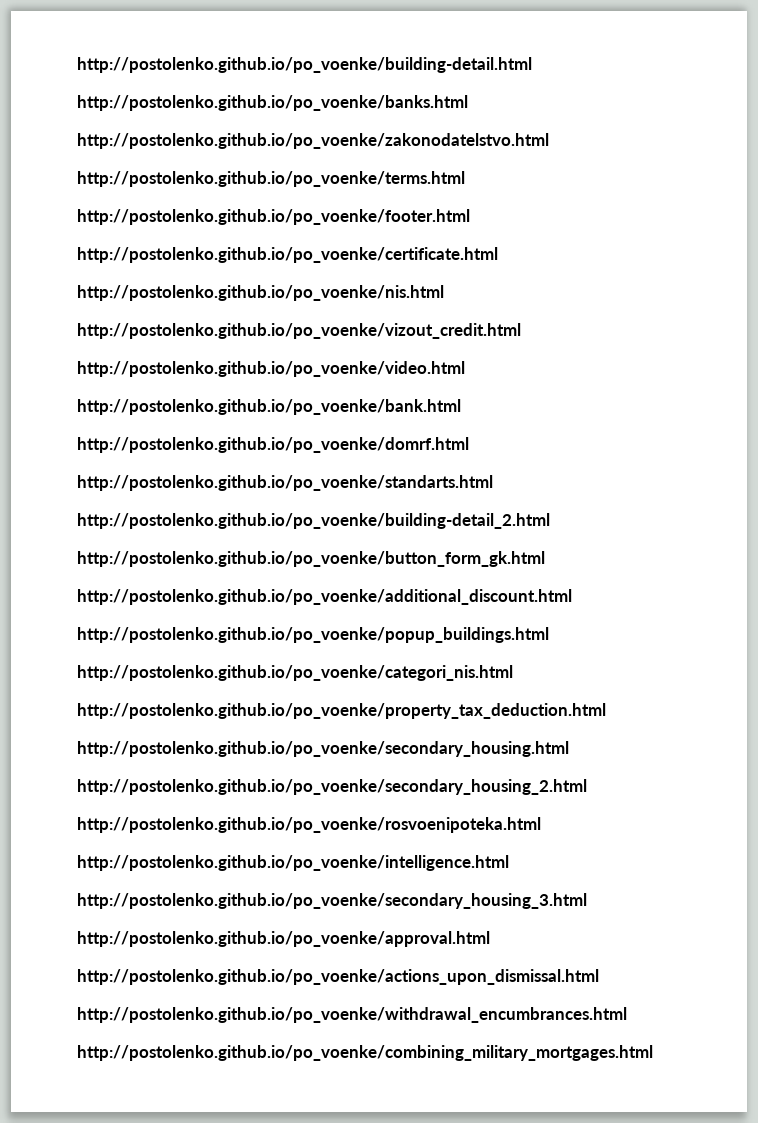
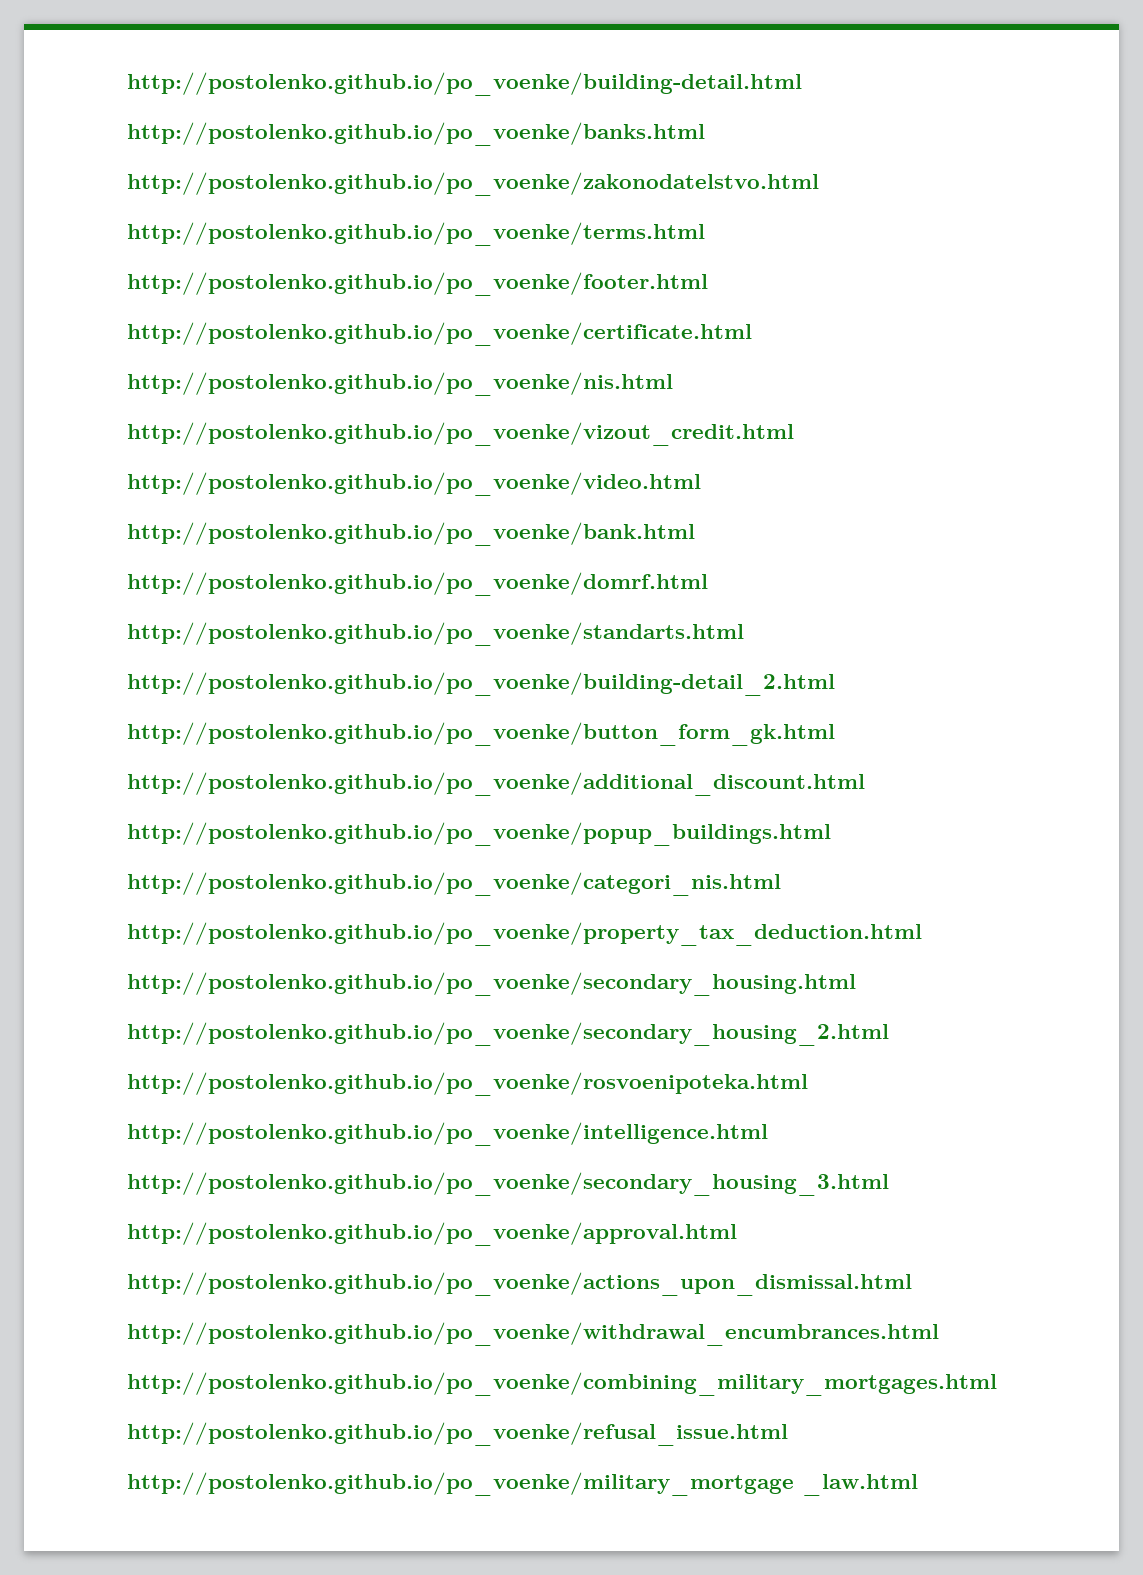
(653, 1053) none -> [127,1422,788,1446] [127,1472,918,1496] // http://postolenko.github.io/po_voenke/refusal_issue.html // http://postolenko.github.io/po_voenke/military_mortgage _law.html

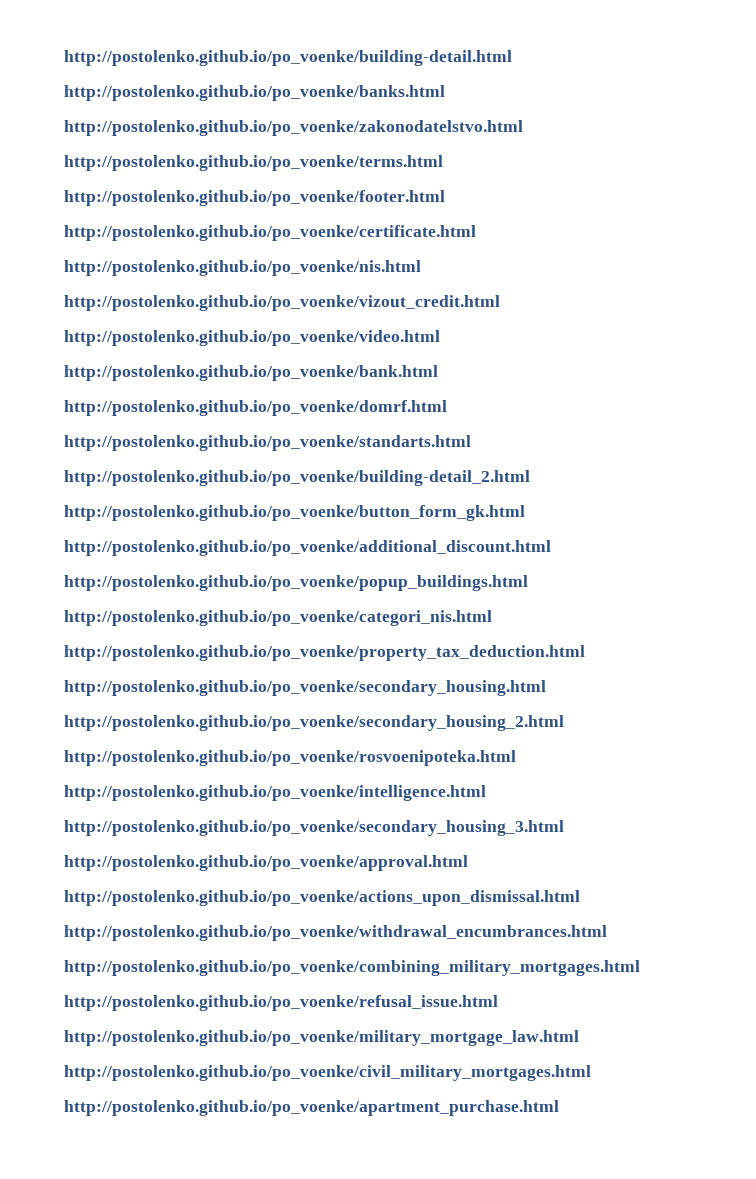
[127,1472,918,1496] http://postolenko.github.io/po_voenke/military_mortgage _law.html -> [64,1030,579,1046] [64,1065,591,1081] [64,1100,559,1116] http://postolenko.github.io/po_voenke/military_mortgage_law.html // http://postolenko.github.io/po_voenke/civil_military_mortgages.html // http://postolenko.github.io/po_voenke/apartment_purchase.html

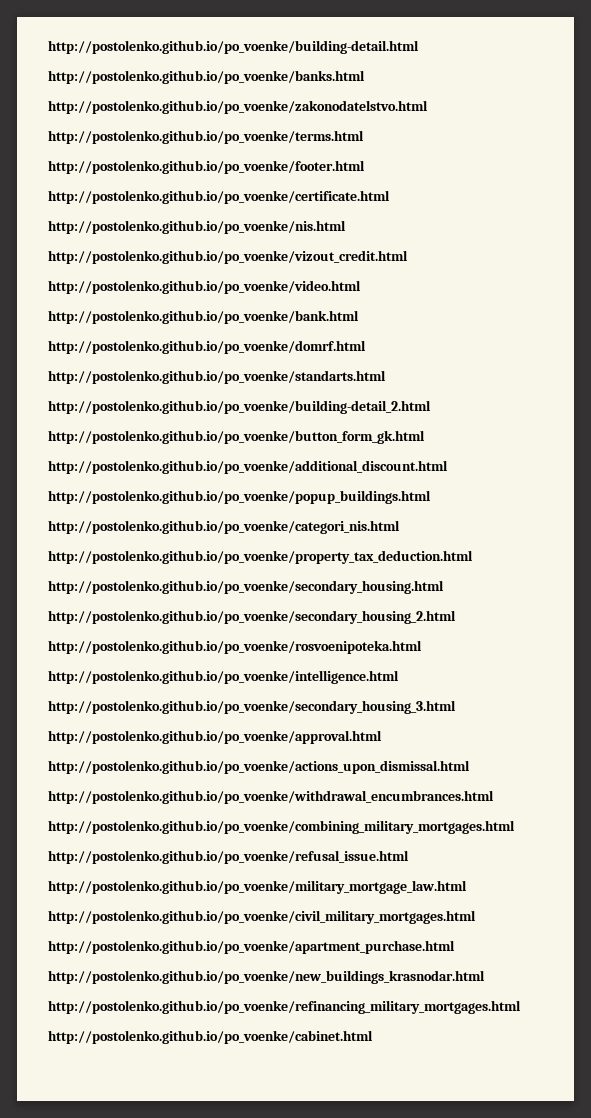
(559, 1108) none -> [48,970,485,984] [48,1000,521,1014] [48,1030,373,1044] // http://postolenko.github.io/po_voenke/new_buildings_krasnodar.html // http://postolenko.github.io/po_voenke/refinancing_military_mortgages.html // http://postolenko.github.io/po_voenke/cabinet.html

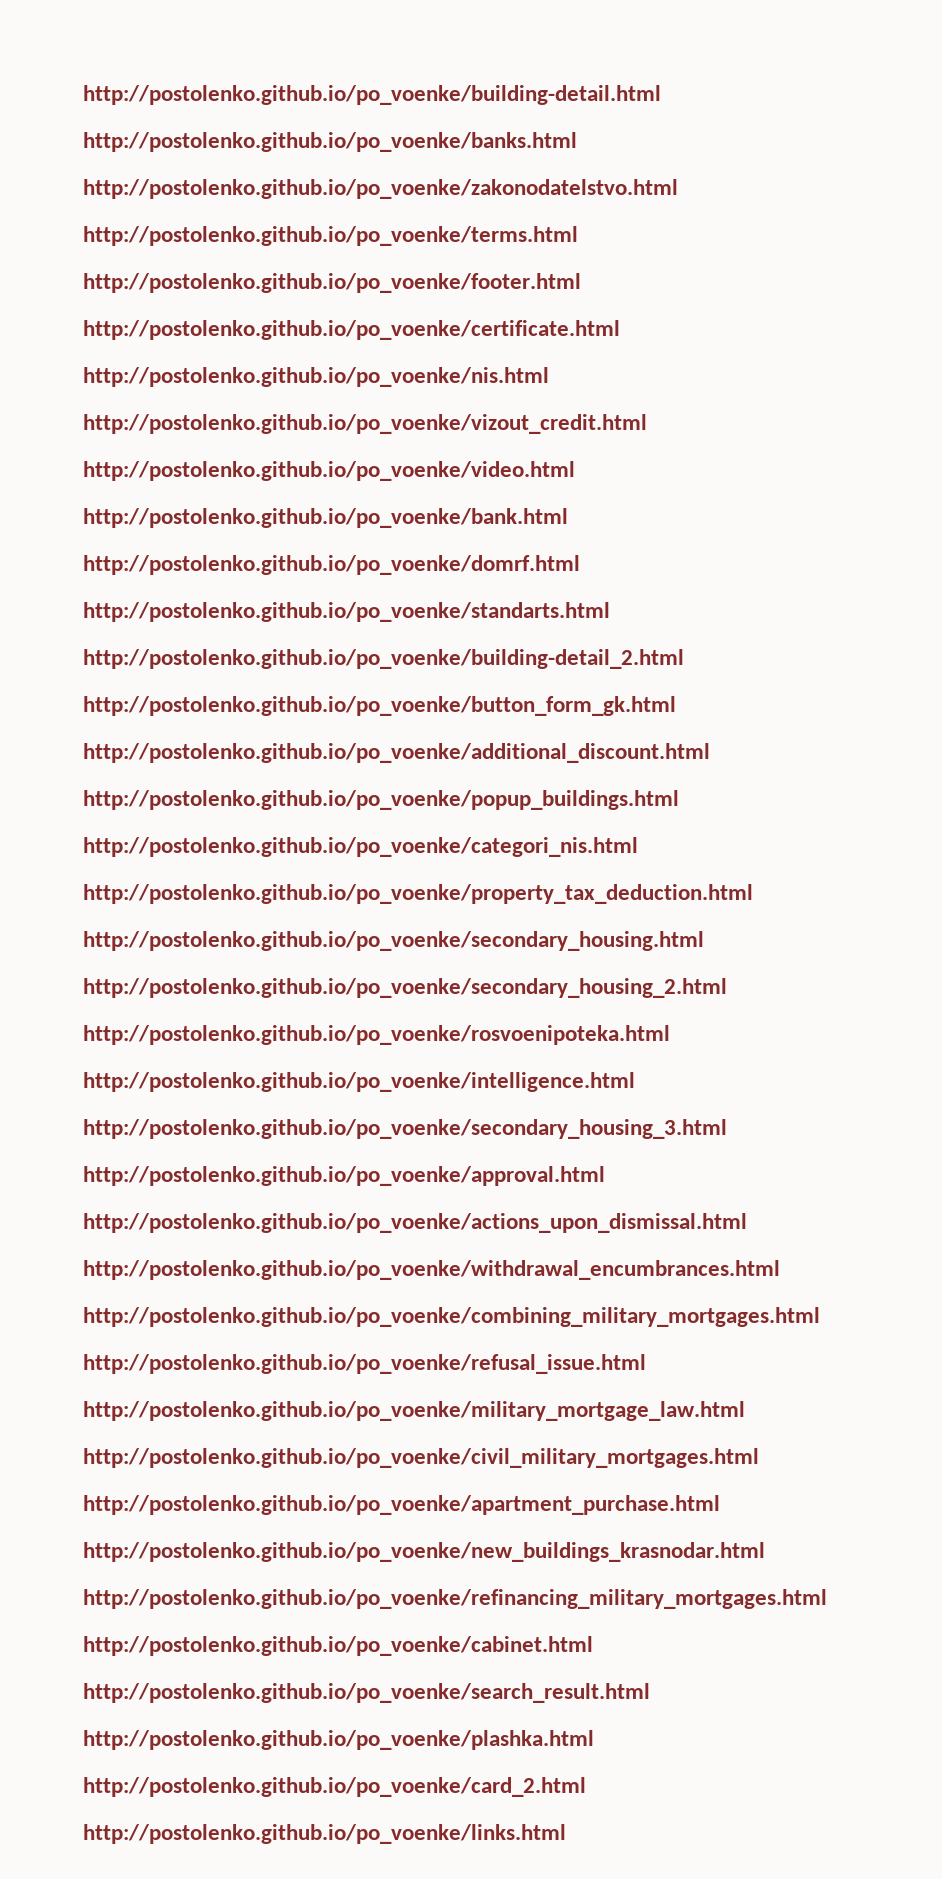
(373, 1037) none -> [83,1683,650,1703] [83,1730,594,1750] [83,1777,586,1797] [83,1824,566,1844] // http://postolenko.github.io/po_voenke/search_result.html // http://postolenko.github.io/po_voenke/plashka.html // http://postolenko.github.io/po_voenke/card_2.html // http://postolenko.github.io/po_voenke/links.html

